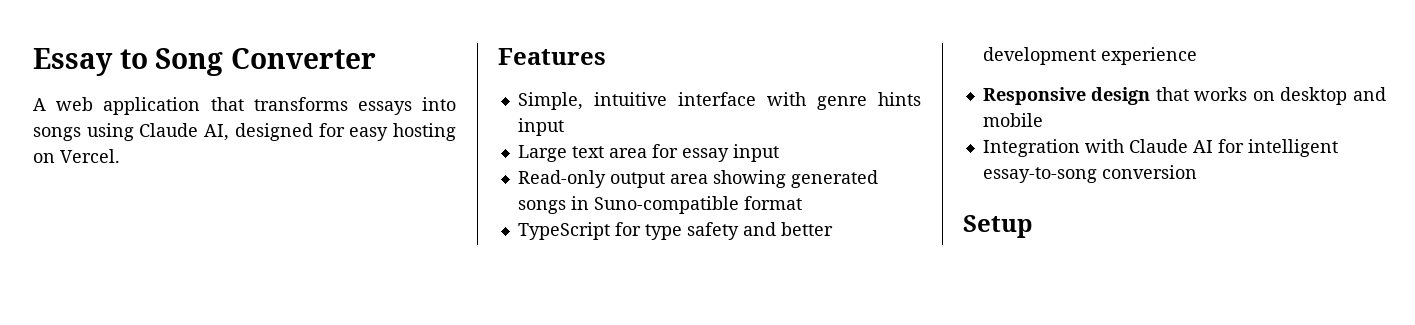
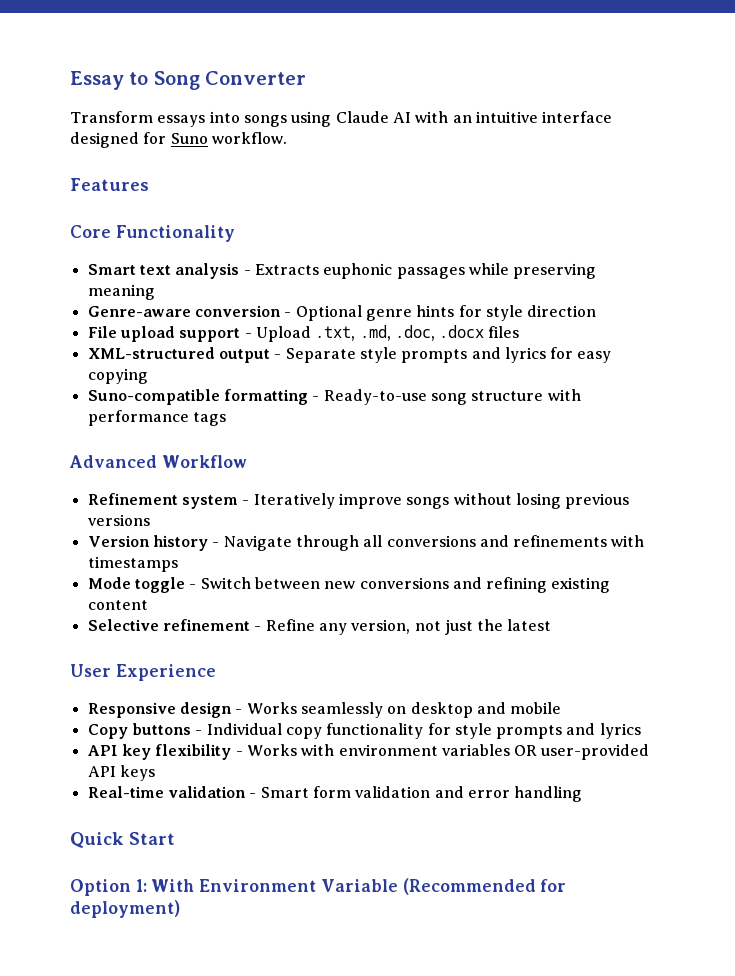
[33,97,348,115] A web application that transforms -> [70,111,153,123] Transform
[204,123,457,141] [33,149,120,163] [498,48,606,65] [517,92,921,110] [517,118,564,136] [517,144,779,162] [517,170,878,188] [517,196,802,214] [517,222,833,240] [982,47,1197,65] AI, designed for easy hosting on Vercel. // Features // Simple, intuitive interface with genre hints input // Large text area for essay input // Read-only output area showing generated songs in Suno-compatible format // TypeScript for type safety and better development experience -> [392,111,613,123] [70,132,287,148] [70,178,149,191] [70,225,235,242] [87,263,597,279] [87,284,155,300] [87,305,597,321] [87,325,520,342] [87,347,612,363] [87,368,148,384] [87,389,581,405] [87,410,226,426] [69,455,247,468] [87,493,630,509] [87,514,150,526] [87,535,645,551] [87,556,178,572] [87,577,611,593] [87,600,148,610] [87,619,552,635] [70,664,216,681] AI with an intuitive interface designed for Suno workflow. // Features // Core Functionality // Smart text analysis - Extracts euphonic passages while preserving meaning // Genre-aware conversion - Optional genre hints for style direction // File upload support - Upload .txt, .md, .doc, .docx files // XML-structured output - Separate style prompts and lyrics for easy copying // Suno-compatible formatting - Ready-to-use song structure with performance tags // Advanced Workflow // Refinement system - Iteratively improve songs without losing previous versions // Version history - Navigate through all conversions and refinements with timestamps // Mode toggle - Switch between new conversions and refining existing content // Selective refinement - Refine any version, not just the latest // User Experience
[1155,87,1248,101] that works -> [235,702,383,718] - Works seamlessly
[982,139,1338,157] [982,165,1197,183] [963,215,1032,238] Integration with Claude AI for intelligent essay-to-song conversion // Setup -> [87,723,641,739] [87,744,650,760] [87,765,155,781] [87,786,583,802] [70,832,175,848] [70,878,567,896] [70,900,180,918] Copy buttons - Individual copy functionality for style prompts and lyrics // API key flexibility - Works with environment variables OR user-provided API keys // Real-time validation - Smart form validation and error handling // Quick Start // Option 1: With Environment Variable (Recommended for deployment)

